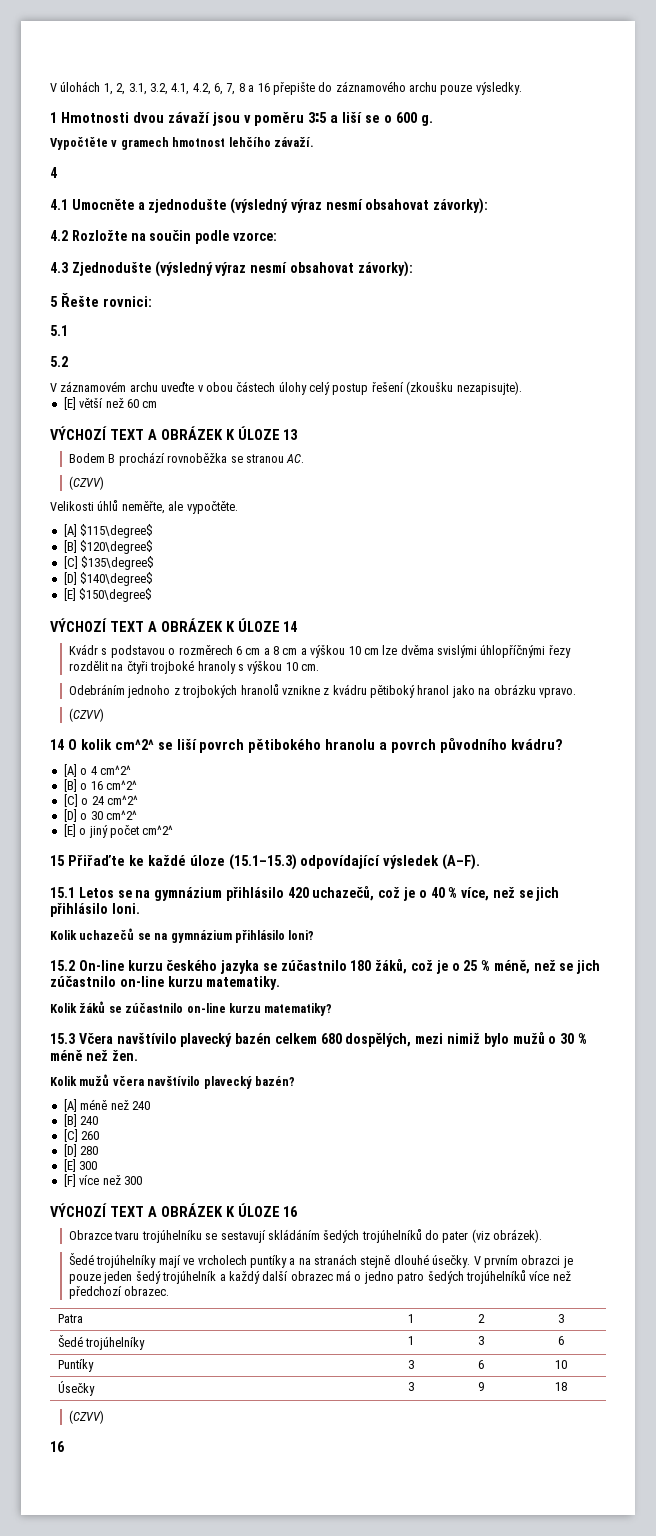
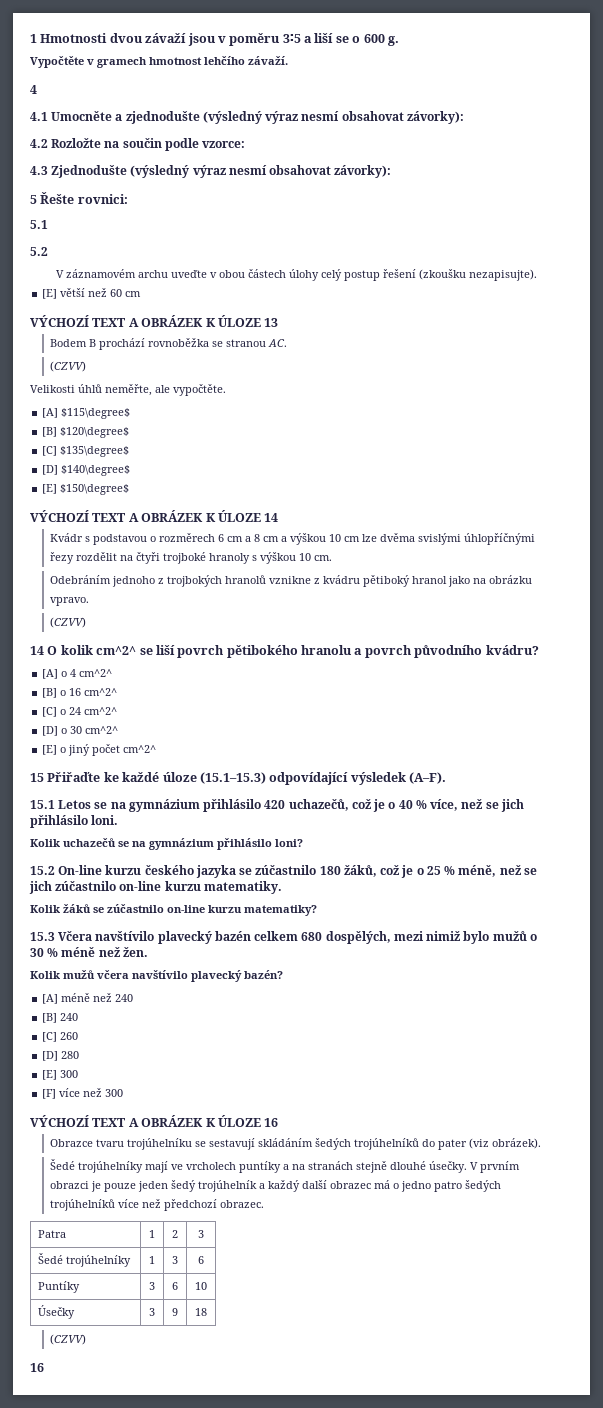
[50,81,522,95] V úlohách 1, 2, 3.1, 3.2, 4.1, 4.2, 6, 7, 8 a 16 přepište do záznamového archu pouze výsledky. // -> (30, 38) none

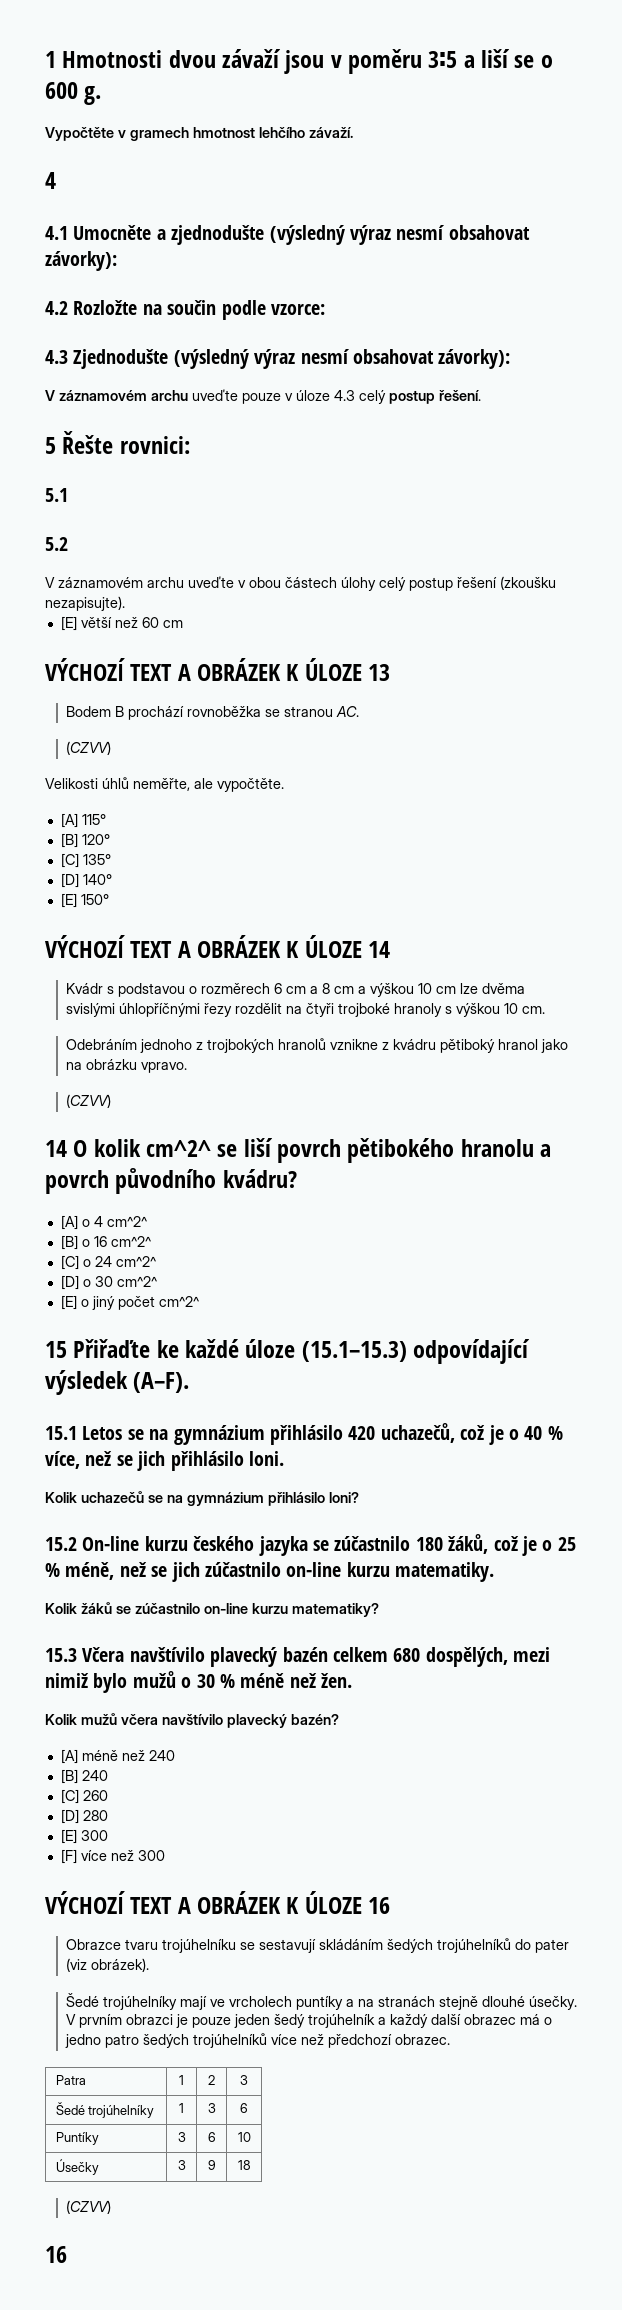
(392, 171) none -> [45,389,481,404] // V záznamovém archu uveďte pouze v úloze 4.3 celý postup řešení.
[61,408,131,419] [42,427,130,438] [42,446,130,457] [42,465,131,476] [42,484,130,495] $115\degree$ // [B] $120\degree$ // [C] $135\degree$ // [D] $140\degree$ // [E] $150\degree$ -> [81,814,106,825] [60,833,110,848] [60,853,111,868] [60,873,112,888] [60,893,109,908] 115° // [B] 120° // [C] 135° // [D] 140° // [E] 150°

